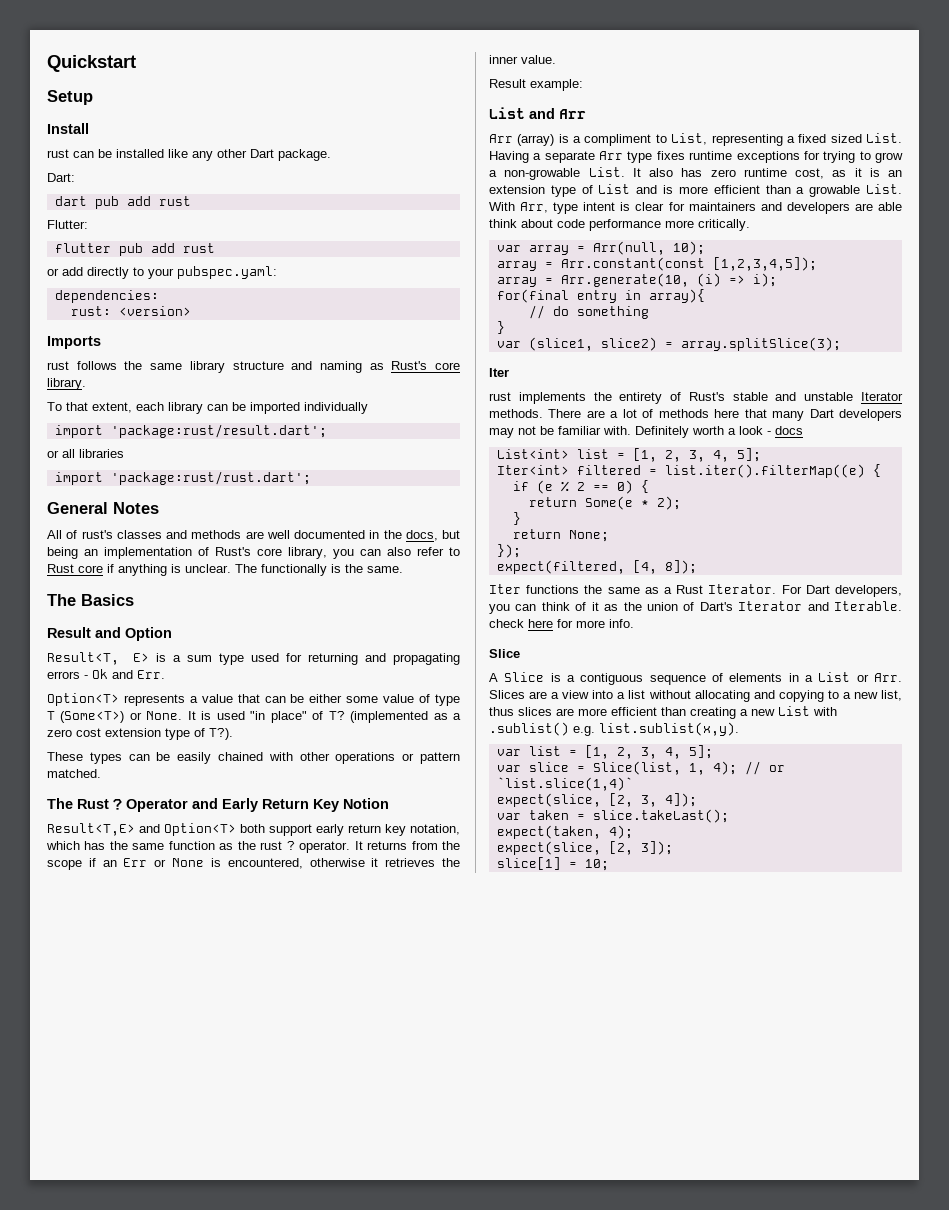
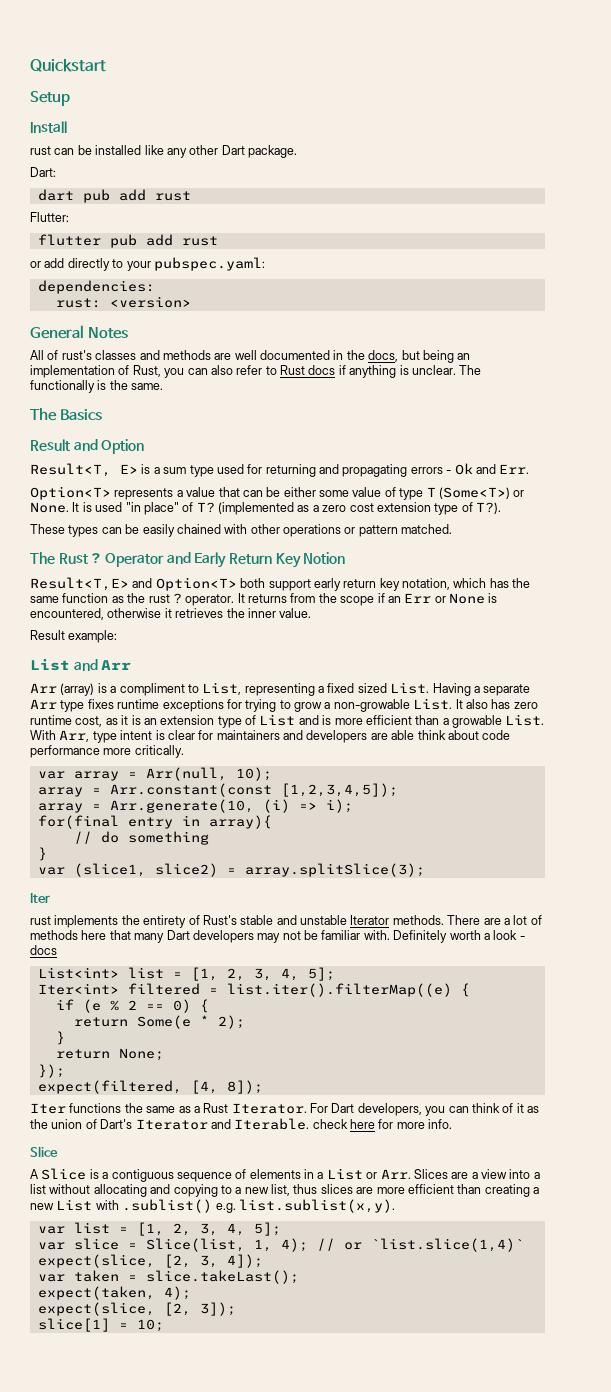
[47,336,101,349] [47,361,460,373] [47,378,86,390] [47,402,368,414] [54,424,327,438] [47,449,124,458] [54,471,311,485] // Imports // rust follows the same library structure and naming as Rust's core library. // To that extent, each library can be imported individually // import 'package:rust/result.dart'; // or all libraries // import 'package:rust/rust.dart'; -> (191, 302) none
[215,547,327,559] Rust's core library, -> [132,365,161,377] Rust,
[78,565,103,573] core -> [308,365,336,375] docs

